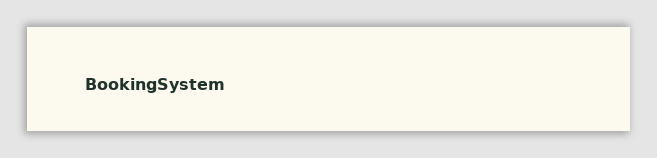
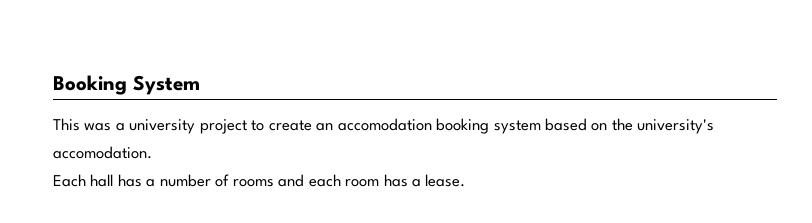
[85,78,225,93] BookingSystem -> [53,75,200,95] [53,118,715,134] [53,146,152,159] [53,174,466,187] Booking System // This was a university project to create an accomodation booking system based on the university's accomodation. // Each hall has a number of rooms and each room has a lease.

